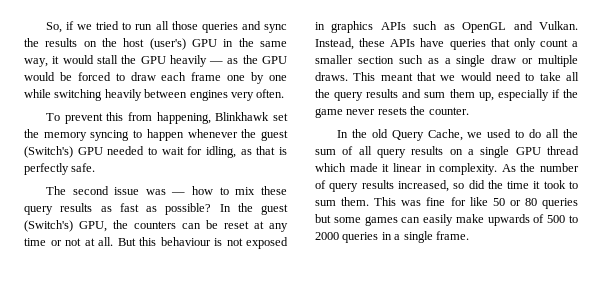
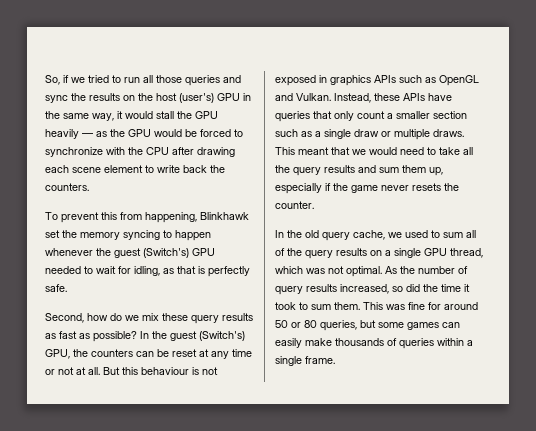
[130,72,287,84] [24,89,285,101] draw each frame one by one while switching heavily between engines very often. -> [45,147,235,157] [45,165,225,173] [45,183,89,191] synchronize with the CPU after drawing each scene element to write back the counters.
[45,186,229,195] The second issue was — how to -> [45,313,139,323] Second, how do we
[391,129,463,141] Query Cache, -> [322,230,385,241] query cache,
[529,129,578,138] [315,146,372,155] do all the sum of all -> [443,230,476,238] [275,248,302,256] sum all of the
[547,146,579,155] [315,163,498,175] thread which made it linear in complexity. -> [450,248,483,258] [275,266,382,277] thread, which was not optimal.
[469,197,488,206] like -> [444,302,478,310] around
[542,198,578,209] queries -> [320,320,357,331] queries,
[487,214,578,226] [315,232,392,243] upwards of 500 to 2000 queries in -> [335,338,464,349] thousands of queries within

